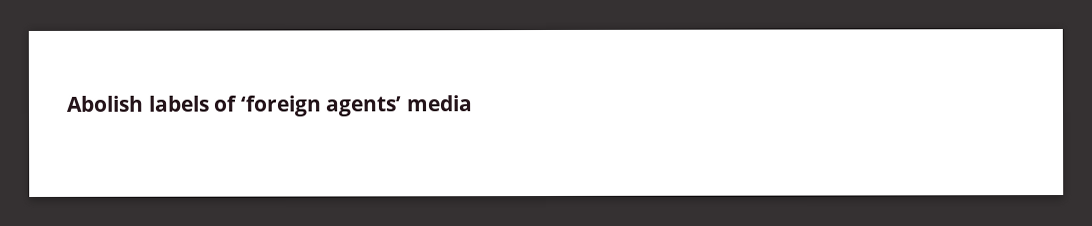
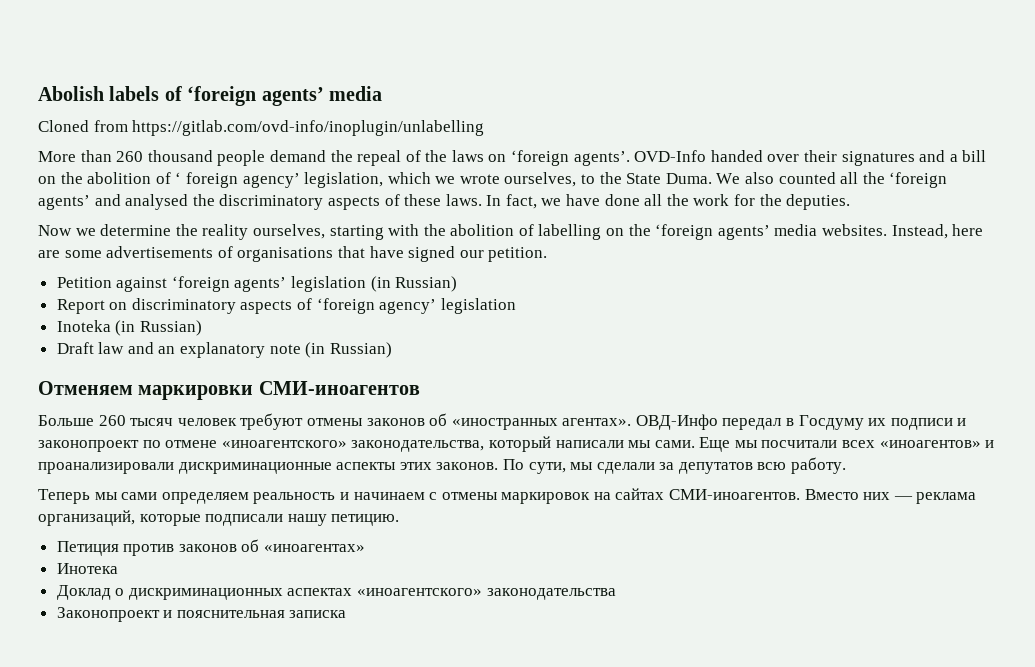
(472, 103) none -> [38,120,485,136] [38,150,987,166] [38,172,948,188] [38,194,851,210] [38,224,984,240] [38,246,548,262] [56,276,458,292] [56,298,516,314] [56,320,202,336] [56,342,392,358] [38,381,420,400] [38,413,967,430] [38,436,995,452] [38,457,847,474] [38,488,977,504] [38,510,400,526] [56,539,366,556] [56,563,118,574] [56,585,616,600] [56,607,347,622] // Cloned from https://gitlab.com/ovd-info/inoplugin/unlabelling // More than 260 thousand people demand the repeal of the laws on ‘foreign agents’. OVD-Info handed over their signatures and a bill on the abolition of ‘ foreign agency’ legislation, which we wrote ourselves, to the State Duma. We also counted all the ‘foreign agents’ and analysed the discriminatory aspects of these laws. In fact, we have done all the work for the deputies. // Now we determine the reality ourselves, starting with the abolition of labelling on the ‘foreign agents’ media websites. Instead, here are some advertisements of organisations that have signed our petition. // Petition against ‘foreign agents’ legislation (in Russian) // Report on discriminatory aspects of ‘foreign agency’ legislation // Inoteka (in Russian) // Draft law and an explanatory note (in Russian) // Отменяем маркировки СМИ-иноагентов // Больше 260 тысяч человек требуют отмены законов об «иностранных агентах». ОВД-Инфо передал в Госдуму их подписи и законопроект по отмене «иноагентского» законодательства, который написали мы сами. Еще мы посчитали всех «иноагентов» и проанализировали дискриминационные аспекты этих законов. По сути, мы сделали за депутатов всю работу. // Теперь мы сами определяем реальность и начинаем с отмены маркировок на сайтах СМИ-иноагентов. Вместо них — реклама организаций, которые подписали нашу петицию. // Петиция против законов об «иноагентах» // Инотека // Доклад о дискриминационных аспектах «иноагентского» законодательства // Законопроект и пояснительная записка

